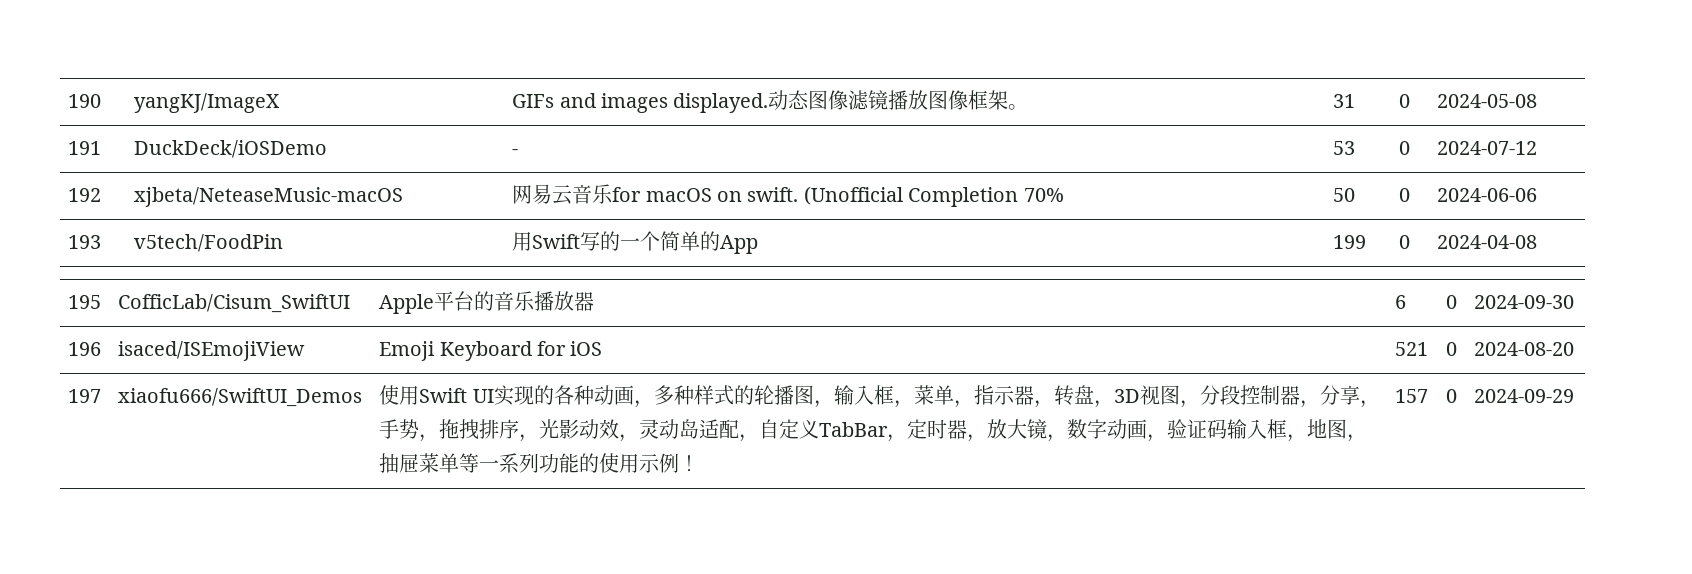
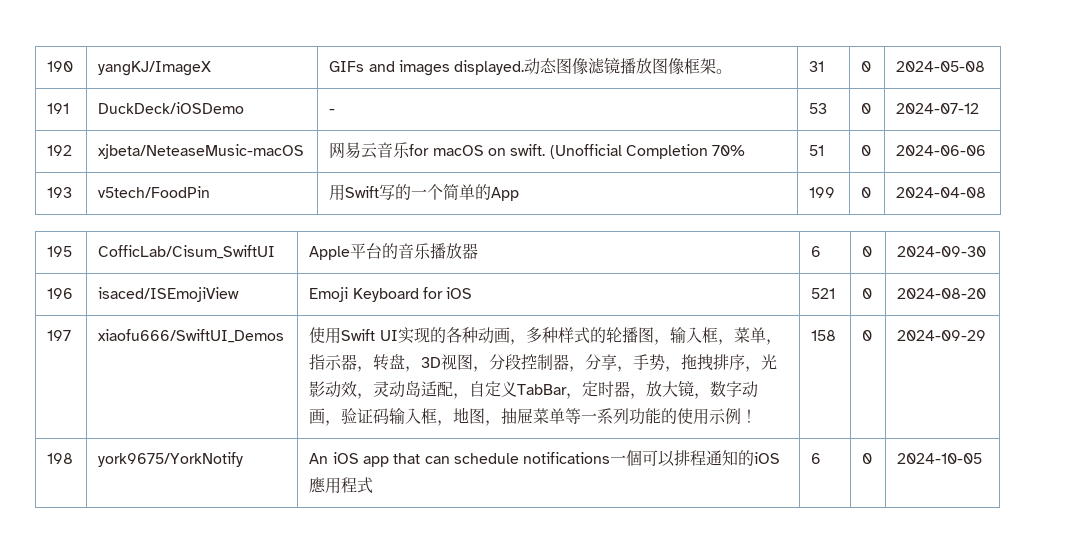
[1333,188,1356,202] 50 -> [809,145,825,156] 51
[1395,389,1429,403] 157 -> [811,330,837,341] 158
(1575, 396) none -> [47,453,74,464] [98,452,244,467] [309,450,781,467] [309,477,374,494] [811,453,822,464] [862,453,873,464] [897,453,983,464] // 198 | york9675/YorkNotify | An iOS app that can schedule notifications一個可以排程通知的iOS應用程式 | 6 | 0 | 2024-10-05

